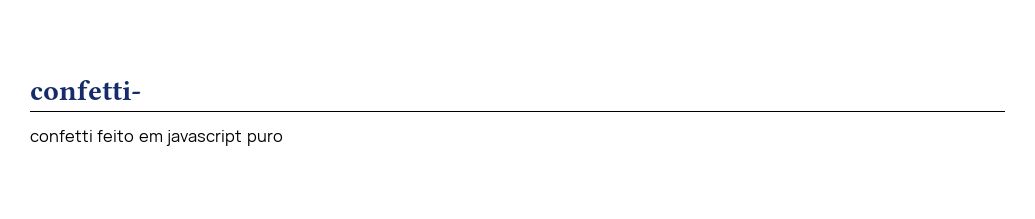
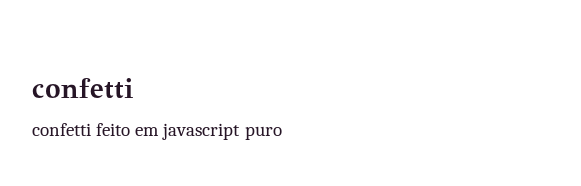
[30,80,141,100] confetti- -> [32,78,133,99] confetti

